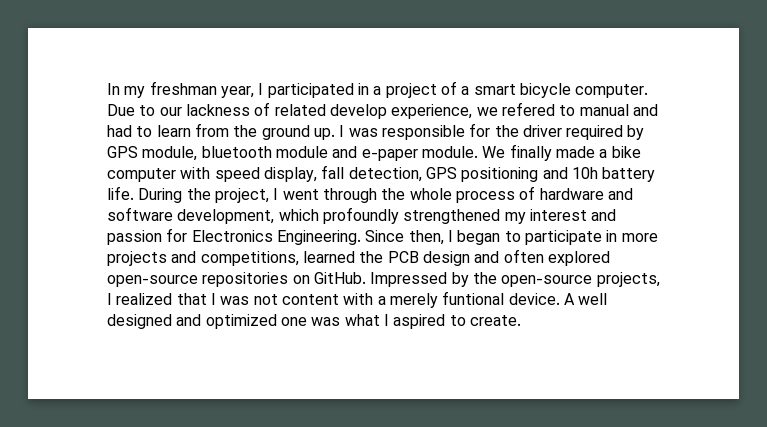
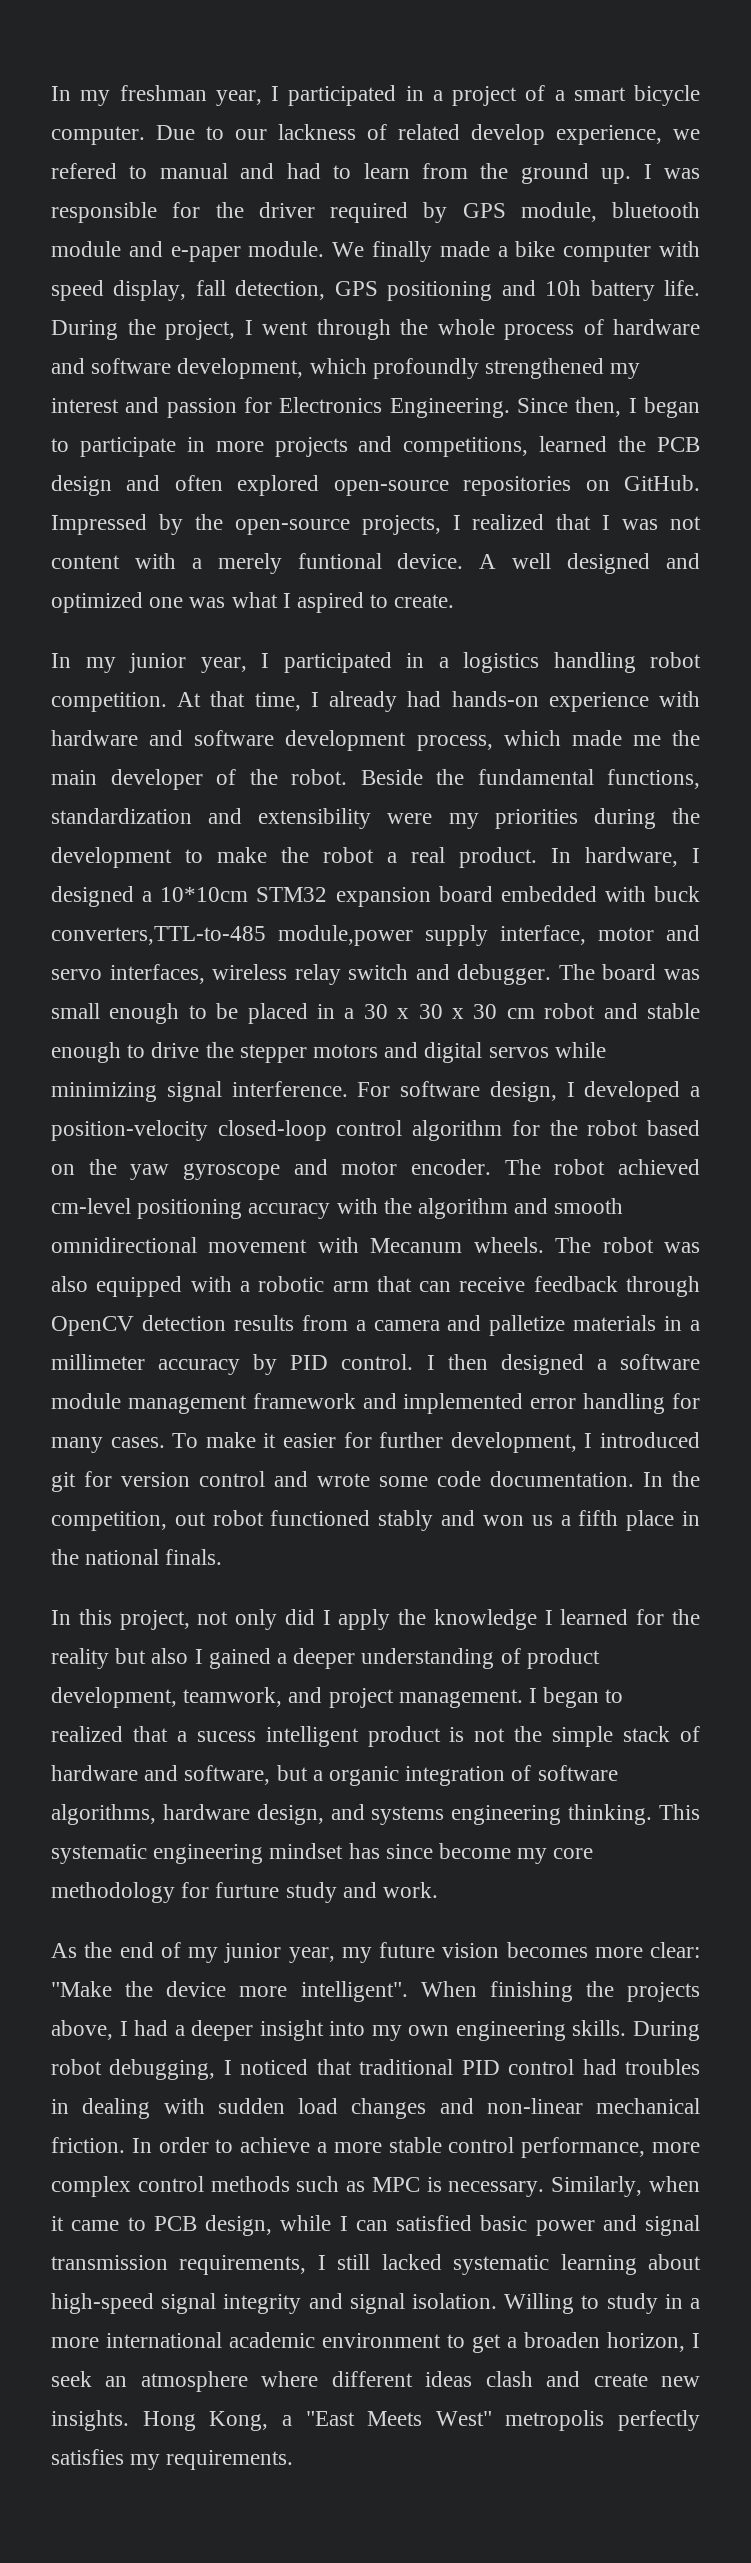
(521, 320) none -> [51,652,701,673] [51,691,700,712] [51,730,700,751] [51,769,700,790] [51,808,700,829] [51,847,700,868] [51,886,700,907] [51,925,700,946] [51,964,700,985] [51,1003,700,1024] [51,1042,606,1063] [51,1081,700,1102] [51,1120,700,1141] [51,1159,700,1180] [51,1198,624,1219] [51,1237,700,1253] [51,1276,700,1297] [51,1315,700,1336] [51,1354,700,1375] [51,1393,700,1414] [51,1432,701,1453] [51,1471,700,1492] [51,1510,701,1531] [51,1549,223,1565] [51,1609,700,1630] [51,1648,600,1669] [51,1687,624,1708] [51,1726,700,1747] [51,1765,618,1786] [51,1804,700,1825] [51,1843,594,1864] [51,1882,439,1903] [51,1942,700,1963] [51,1981,700,2002] [51,2020,700,2041] [51,2059,700,2080] [51,2098,700,2119] [51,2137,700,2158] [51,2176,700,2197] [51,2215,700,2236] [51,2254,702,2275] [51,2293,701,2314] [51,2332,700,2353] [51,2371,701,2392] [51,2410,700,2431] [51,2449,294,2470] // In my junior year, I participated in a logistics handling robot competition. At that time, I already had hands-on experience with hardware and software development process, which made me the main developer of the robot. Beside the fundamental functions, standardization and extensibility were my priorities during the development to make the robot a real product. In hardware, I designed a 10*10cm STM32 expansion board embedded with buck converters,TTL-to-485 module,power supply interface, motor and servo interfaces, wireless relay switch and debugger. The board was small enough to be placed in a 30 x 30 x 30 cm robot and stable enough to drive the stepper motors and digital servos while minimizing signal interference. For software design, I developed a position-velocity closed-loop control algorithm for the robot based on the yaw gyroscope and motor encoder. The robot achieved cm-level positioning accuracy with the algorithm and smooth omnidirectional movement with Mecanum wheels. The robot was also equipped with a robotic arm that can receive feedback through OpenCV detection results from a camera and palletize materials in a millimeter accuracy by PID control. I then designed a software module management framework and implemented error handling for many cases. To make it easier for further development, I introduced git for version control and wrote some code documentation. In the competition, out robot functioned stably and won us a fifth place in the national finals. // In this project, not only did I apply the knowledge I learned for the reality but also I gained a deeper understanding of product development, teamwork, and project management. I began to realized that a sucess intelligent product is not the simple stack of hardware and software, but a organic integration of software algorithms, hardware design, and systems engineering thinking. This systematic engineering mindset has since become my core methodology for furture study and work. // As the end of my junior year, my future vision becomes more clear: "Make the device more intelligent". When finishing the projects above, I had a deeper insight into my own engineering skills. During robot debugging, I noticed that traditional PID control had troubles in dealing with sudden load changes and non-linear mechanical friction. In order to achieve a more stable control performance, more complex control methods such as MPC is necessary. Similarly, when it came to PCB design, while I can satisfied basic power and signal transmission requirements, I still lacked systematic learning about high-speed signal integrity and signal isolation. Willing to study in a more international academic environment to get a broaden horizon, I seek an atmosphere where different ideas clash and create new insights. Hong Kong, a "East Meets West" metropolis perfectly satisfies my requirements.

